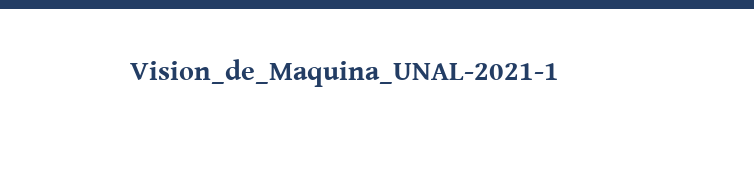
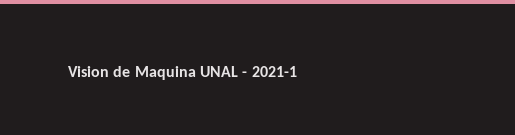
[130,59,559,87] Vision_de_Maquina_UNAL-2021-1 -> [68,66,297,80] Vision de Maquina UNAL - 2021-1

